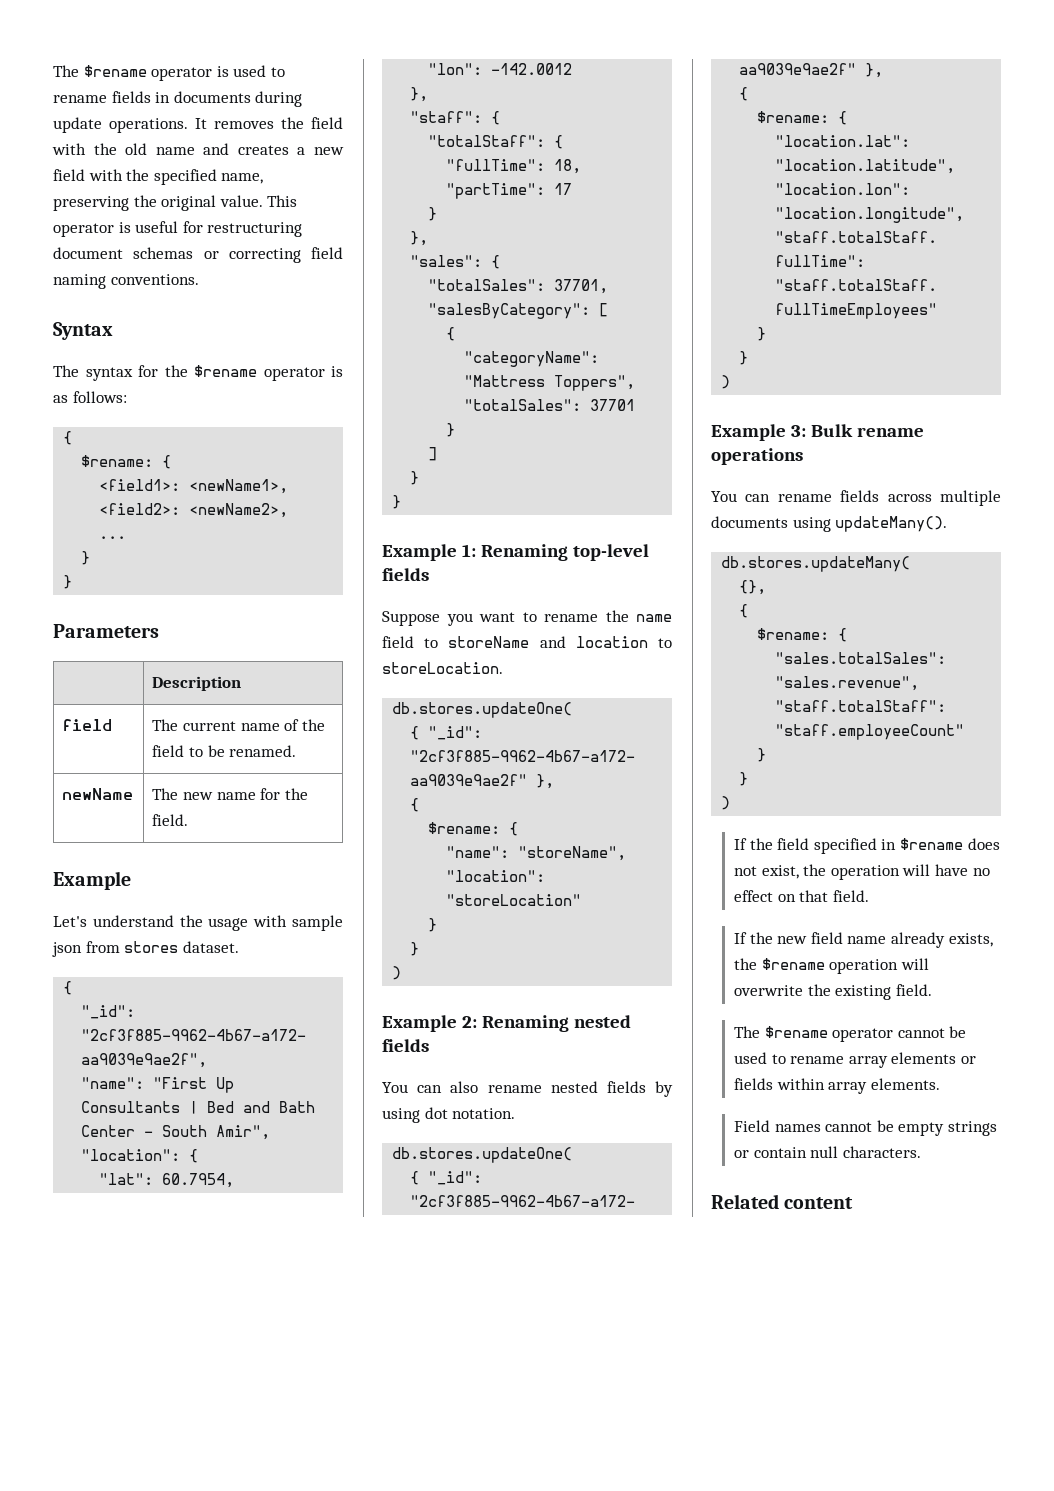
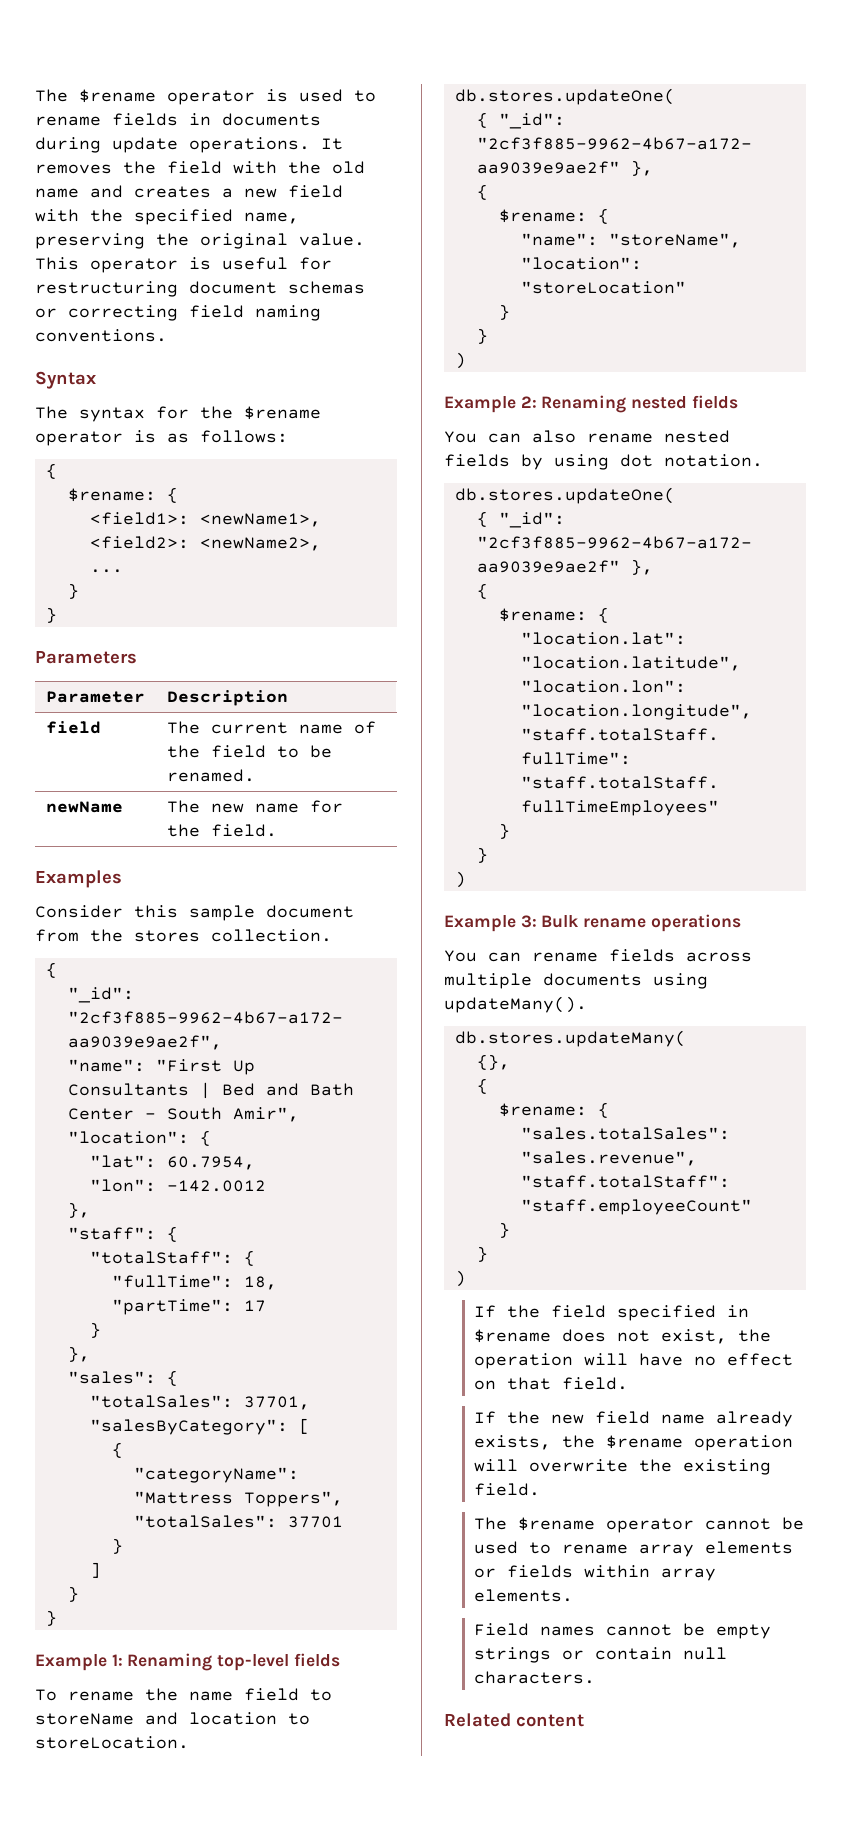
(159, 631) none -> [45,691,145,703] Parameter
[53,871,131,890] [53,915,344,931] [52,941,239,957] Example // Let's understand the usage with sample json from stores dataset. -> [35,870,122,888] [35,905,354,921] [35,929,332,942] Examples // Consider this sample document from the stores collection.
[382,611,537,626] Suppose you want to -> [35,1689,57,1701] To

